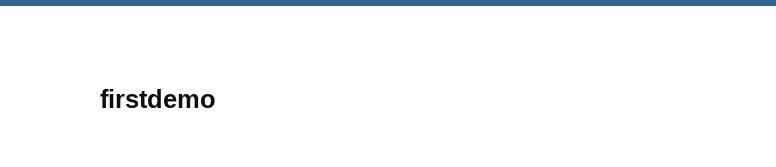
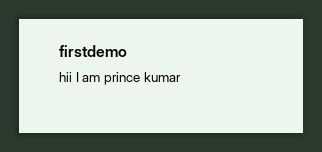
(216, 98) none -> [59,72,181,85] // hii I am prince kumar

